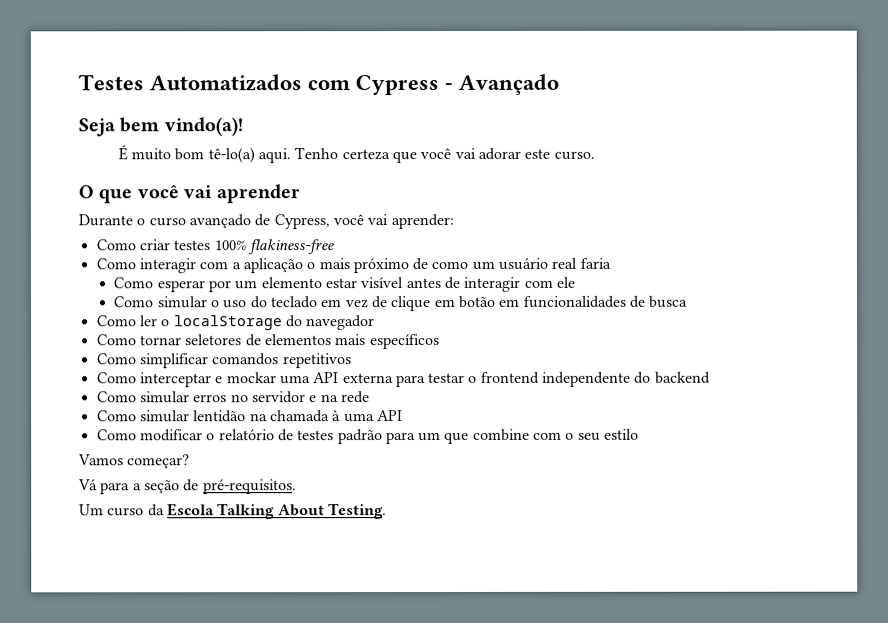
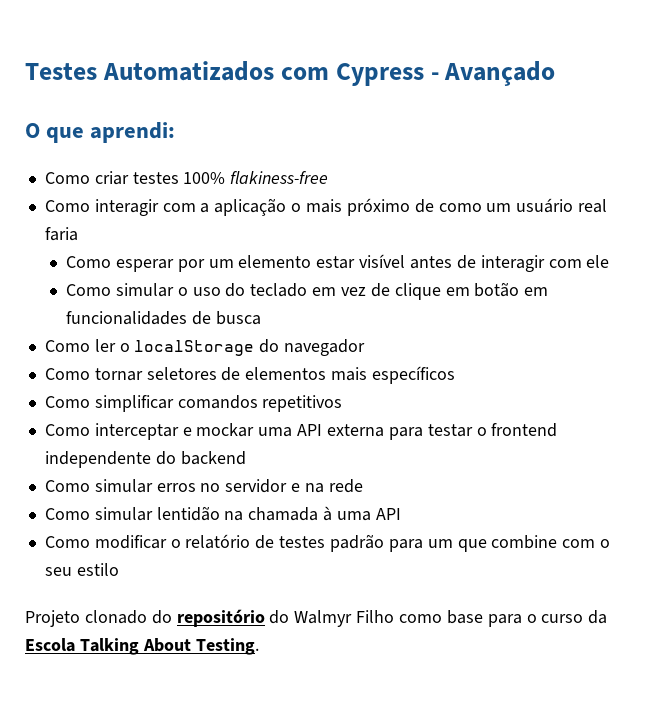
[78,117,243,137] [117,145,595,164] [78,184,300,204] [78,213,454,230] Seja bem vindo(a)! // É muito bom tê-lo(a) aqui. Tenho certeza que você vai adorar este curso. // O que você vai aprender // Durante o curso avançado de Cypress, você vai aprender: -> [25,122,176,143] O que aprendi:
[78,454,191,469] [78,479,297,495] [79,504,104,516] Vamos começar? // Vá para a seção de pré-requisitos. // Um -> [25,609,537,627] Projeto clonado do repositório do Walmyr Filho como base para o

